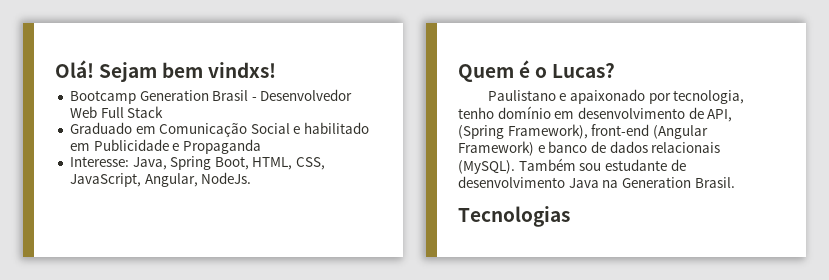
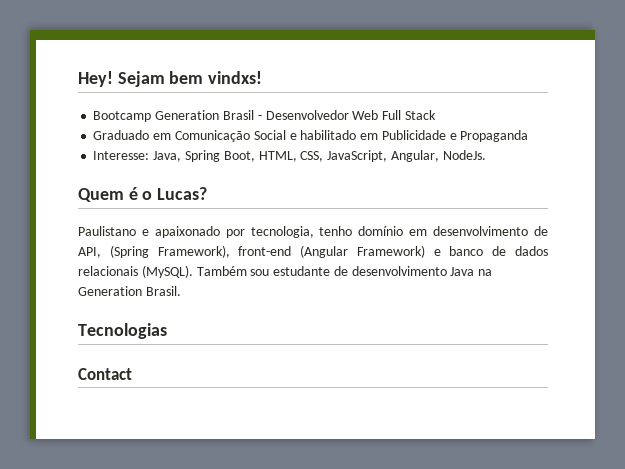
[55,60,94,78] Olá! -> [78,71,113,87] Hey!
(570, 216) none -> [78,368,132,380] // Contact

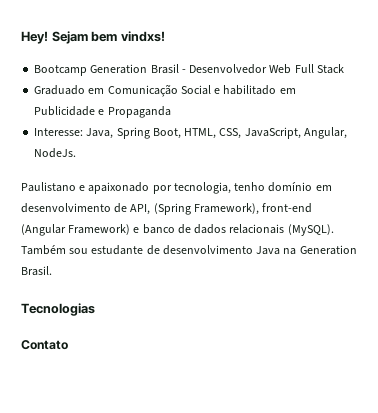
[78,187,208,202] // Quem é o Lucas? -> (77, 153) none
[78,368,132,380] Contact -> [21,340,68,350] Contato

